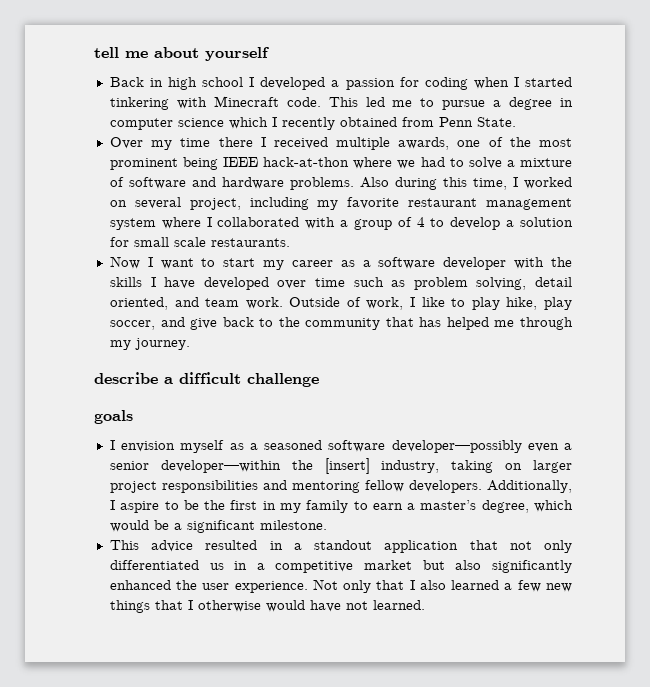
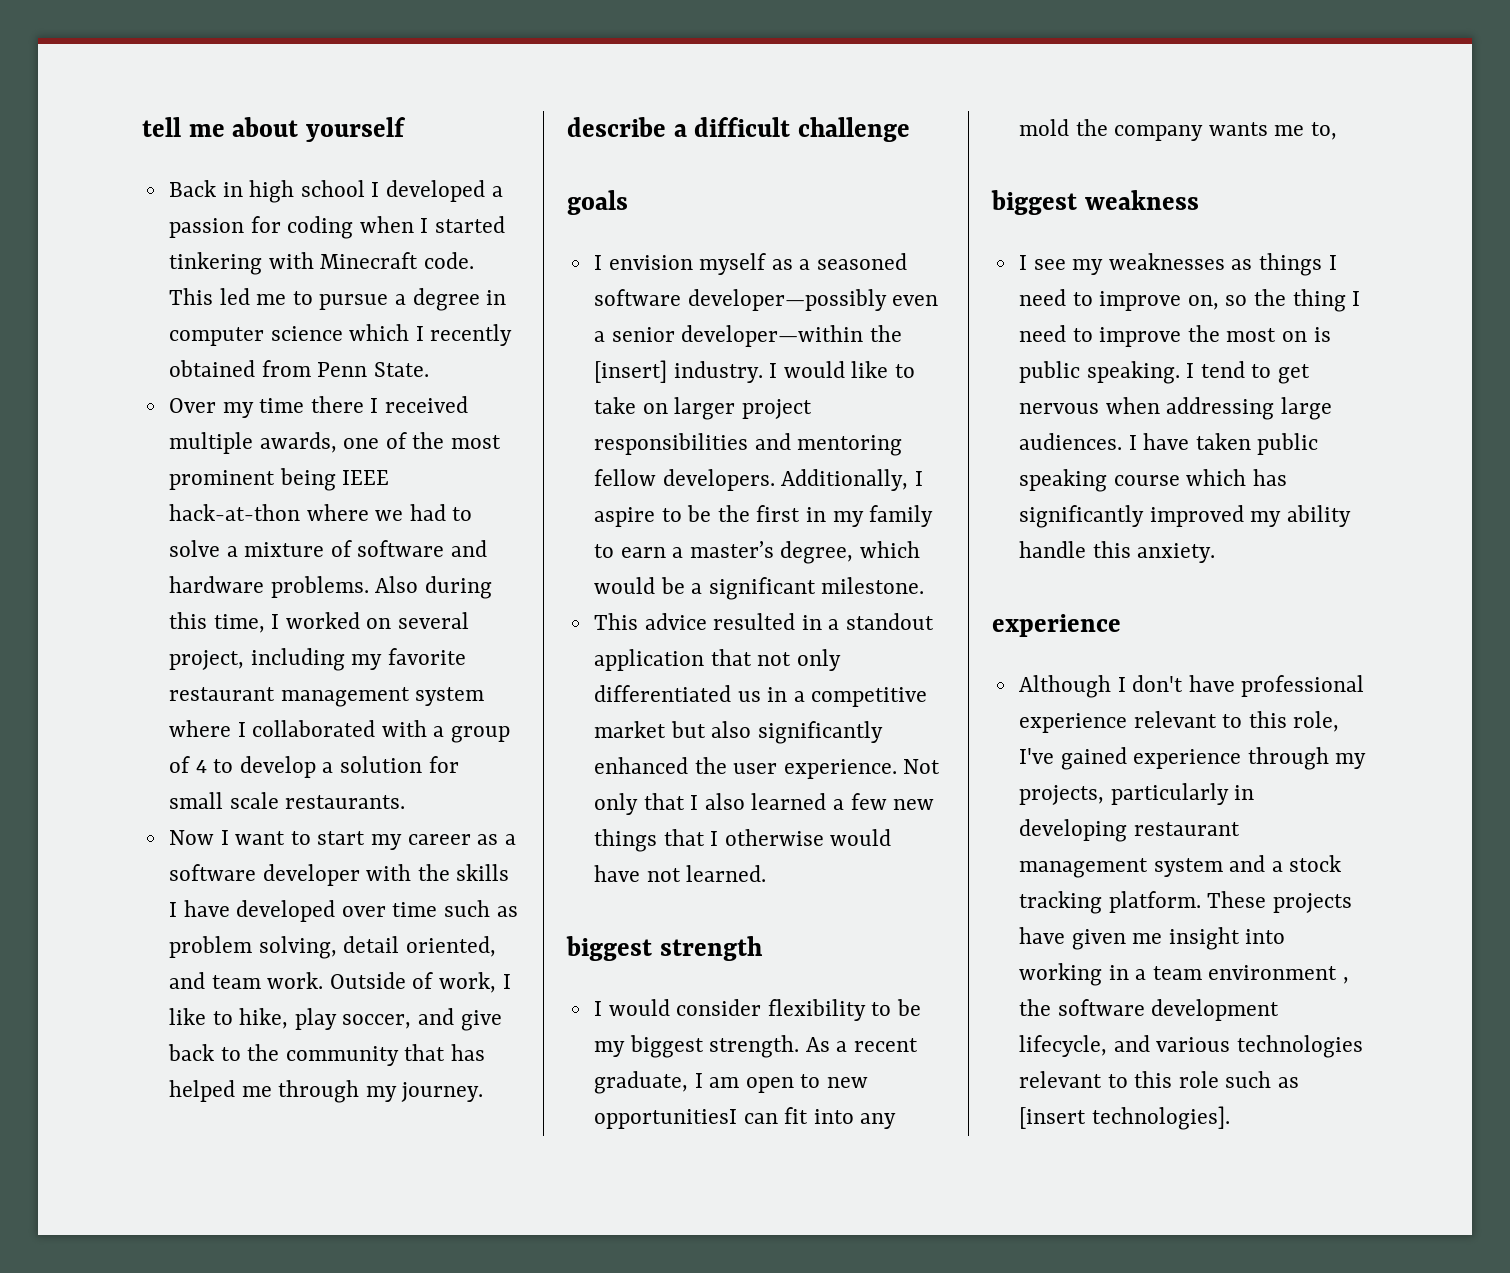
[471,297,500,310] play -> (233, 1018) none
[381,460,494,473] industry, taking -> [673,361,916,383] [593,397,636,414] industry. I would like to take
(425, 605) none -> [566,936,763,961] [593,999,922,1021] [593,1035,919,1058] [593,1071,869,1094] [593,1107,897,1129] [1018,119,1338,141] [991,190,1199,215] [1018,253,1337,276] [1018,289,1361,312] [1018,325,1331,347] [1018,361,1311,384] [1018,397,1332,420] [1018,433,1319,455] [1018,469,1287,492] [1018,505,1351,528] [1018,541,1216,563] [992,614,1121,637] [1018,675,1365,698] [1018,711,1340,733] [1018,747,1367,770] [1018,783,1255,805] [1018,819,1240,842] [1018,855,1342,878] [1018,891,1352,914] [1018,927,1286,950] [1018,963,1350,986] [1018,999,1280,1021] [1018,1035,1363,1058] [1018,1071,1300,1088] [1018,1106,1230,1130] // biggest strength // I would consider flexibility to be my biggest strength. As a recent graduate, I am open to new opportunitiesI can fit into any mold the company wants me to, // biggest weakness // I see my weaknesses as things I need to improve on, so the thing I need to improve the most on is public speaking. I tend to get nervous when addressing large audiences. I have taken public speaking course which has significantly improved my ability handle this anxiety. // experience // Although I don't have professional experience relevant to this role, I've gained experience through my projects, particularly in developing restaurant management system and a stock tracking platform. These projects have given me insight into working in a team environment , the software development lifecycle, and various technologies relevant to this role such as [insert technologies].

